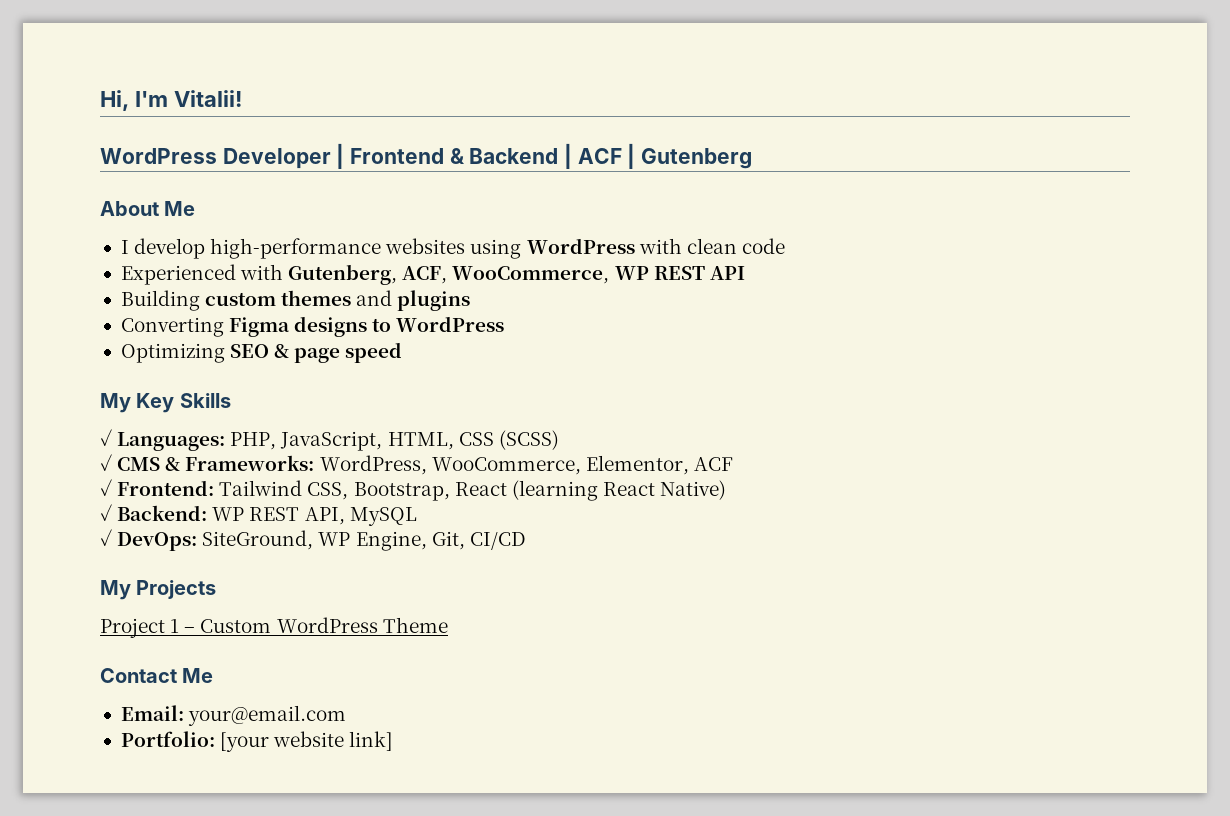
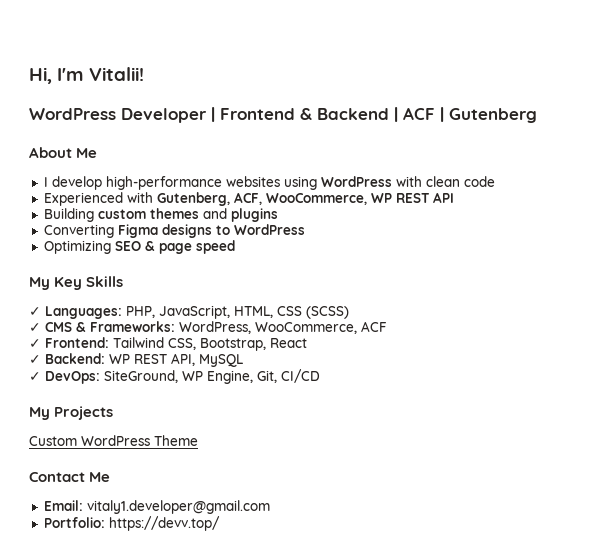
[585,455,689,475] Elementor, -> (357, 328) none
[511,480,727,501] (learning React Native) -> (307, 343) none
[100,618,196,638] Project 1 – -> (114, 413) none
[188,705,347,726] your@email.com -> [86,500,270,514] vitaly1.developer@gmail.com
[220,731,394,752] [your website link] -> [108,516,220,531] https://devv.top/

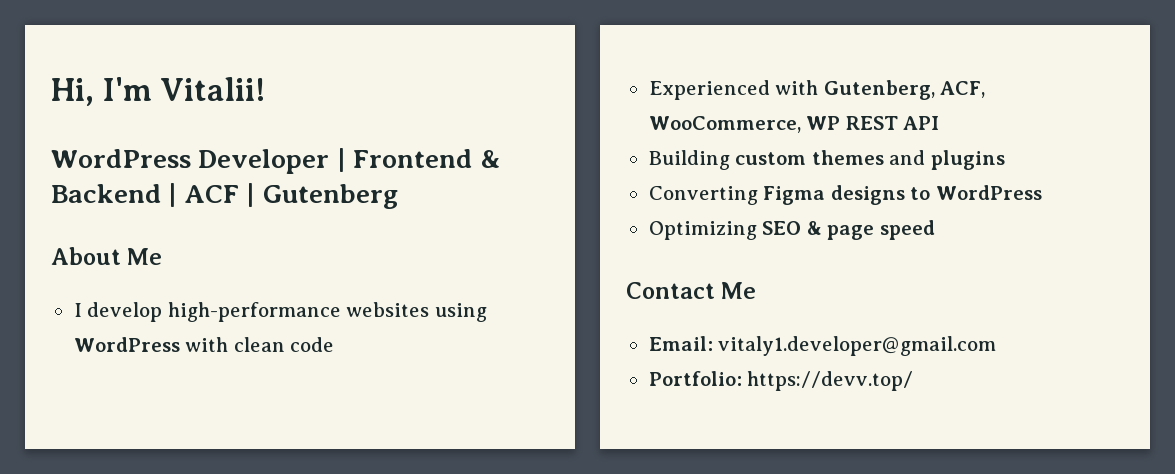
[29,276,124,290] [29,305,349,319] [29,321,387,334] [29,337,307,351] [29,353,243,367] [29,369,320,384] [29,406,114,420] [29,435,198,446] // My Key Skills // ✓ Languages: PHP, JavaScript, HTML, CSS (SCSS) // ✓ CMS & Frameworks: WordPress, WooCommerce, ACF // ✓ Frontend: Tailwind CSS, Bootstrap, React // ✓ Backend: WP REST API, MySQL // ✓ DevOps: SiteGround, WP Engine, Git, CI/CD // My Projects // Custom WordPress Theme -> (935, 230) none

